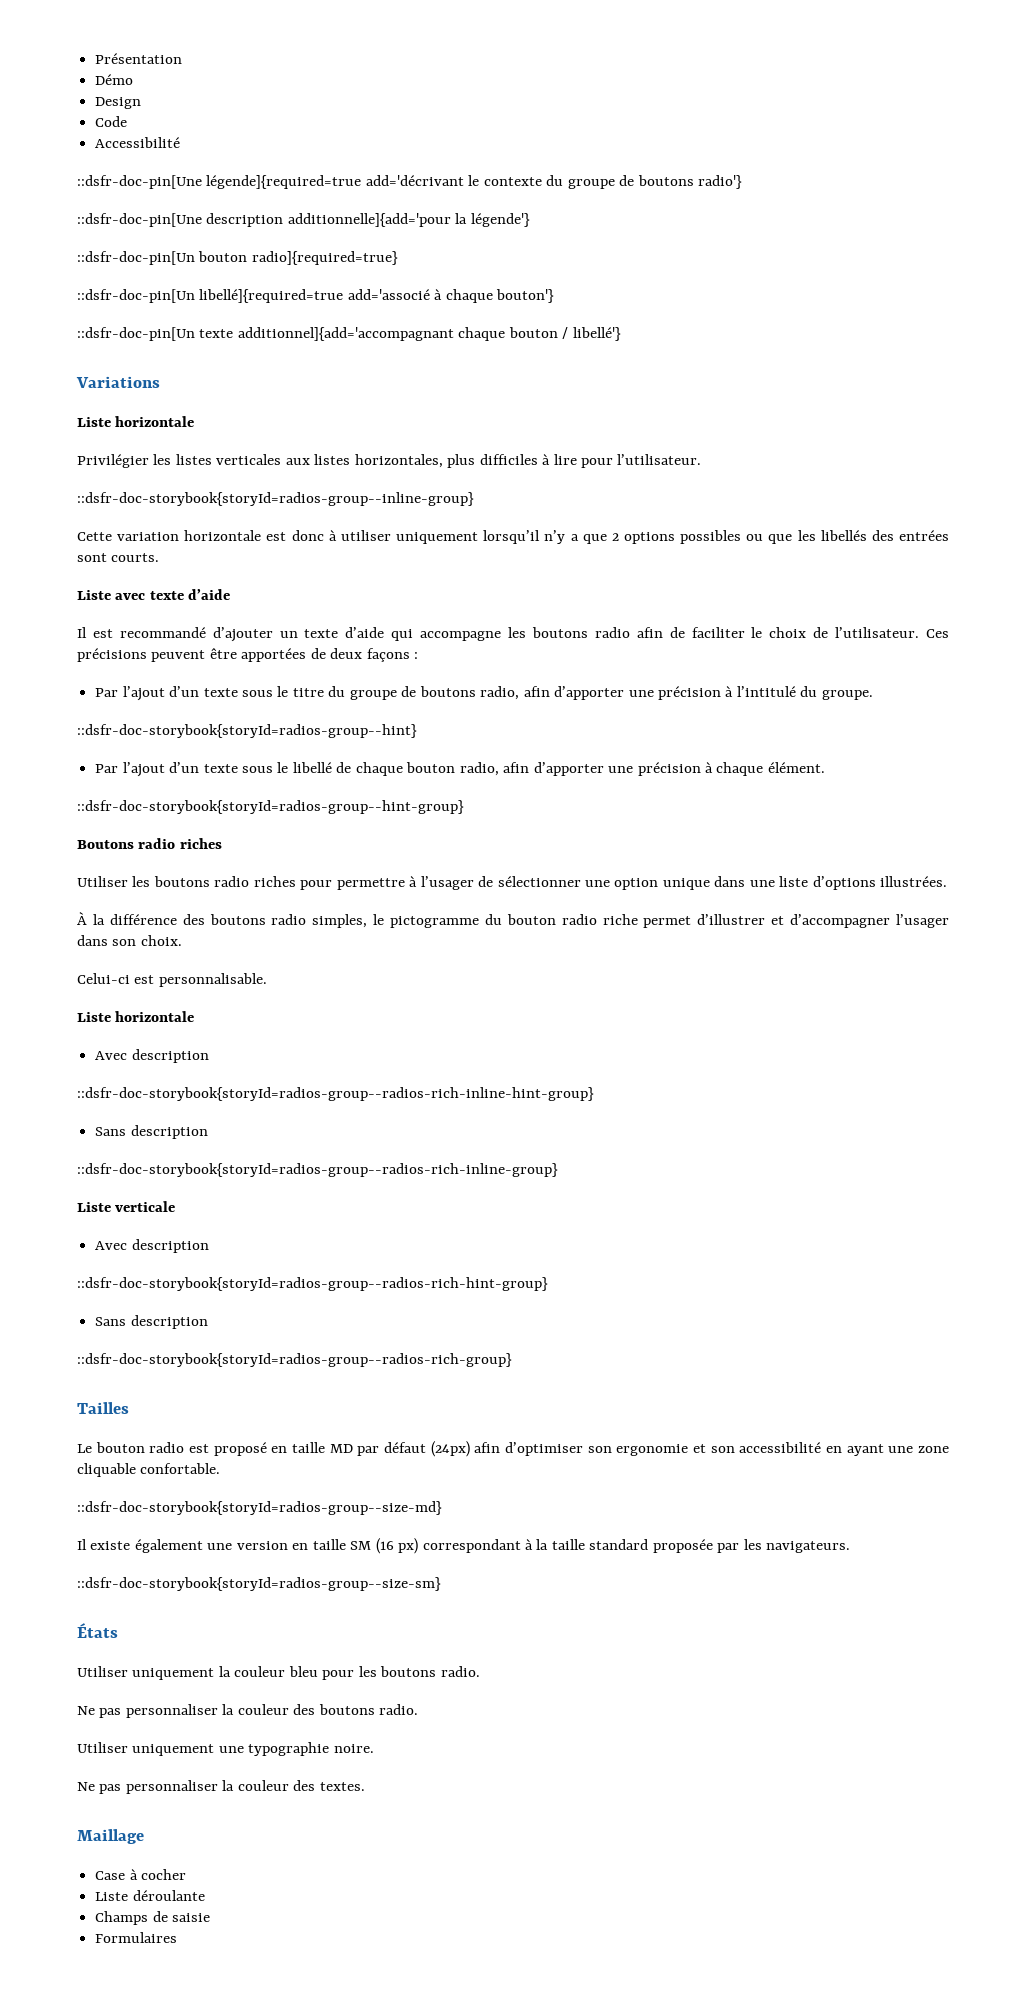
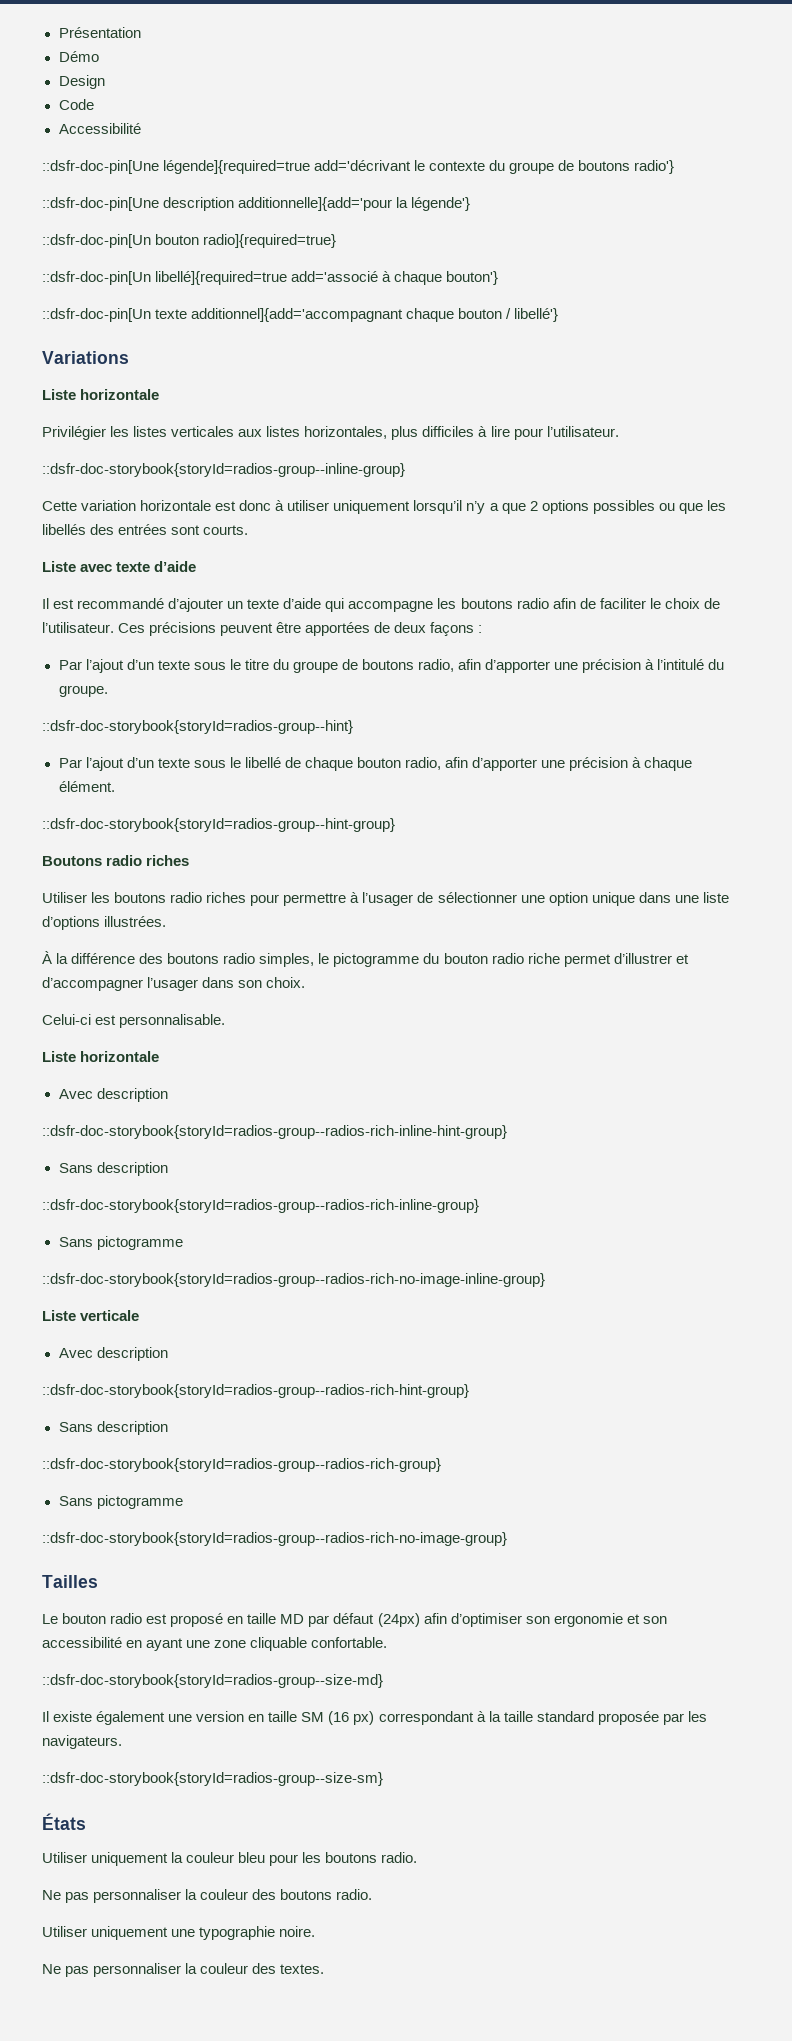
(558, 1170) none -> [58,1236,183,1250] [42,1273,545,1287] // Sans pictogramme // ::dsfr-doc-storybook{storyId=radios-group--radios-rich-no-image-inline-group}
(512, 1360) none -> [58,1495,183,1509] [42,1532,507,1546] // Sans pictogramme // ::dsfr-doc-storybook{storyId=radios-group--radios-rich-no-image-group}
[77,1829,144,1844] [95,1869,187,1880] [95,1890,205,1901] [95,1911,211,1925] [95,1932,178,1943] // Maillage // Case à cocher // Liste déroulante // Champs de saisie // Formulaires -> (325, 1969) none

